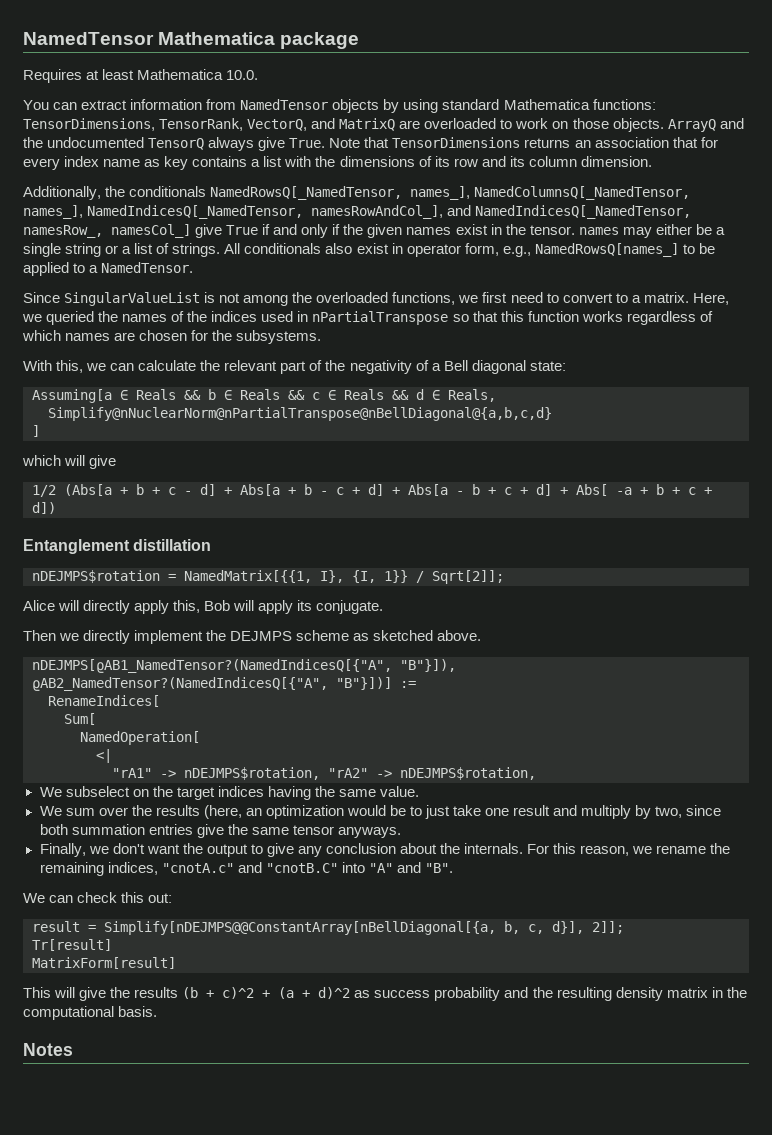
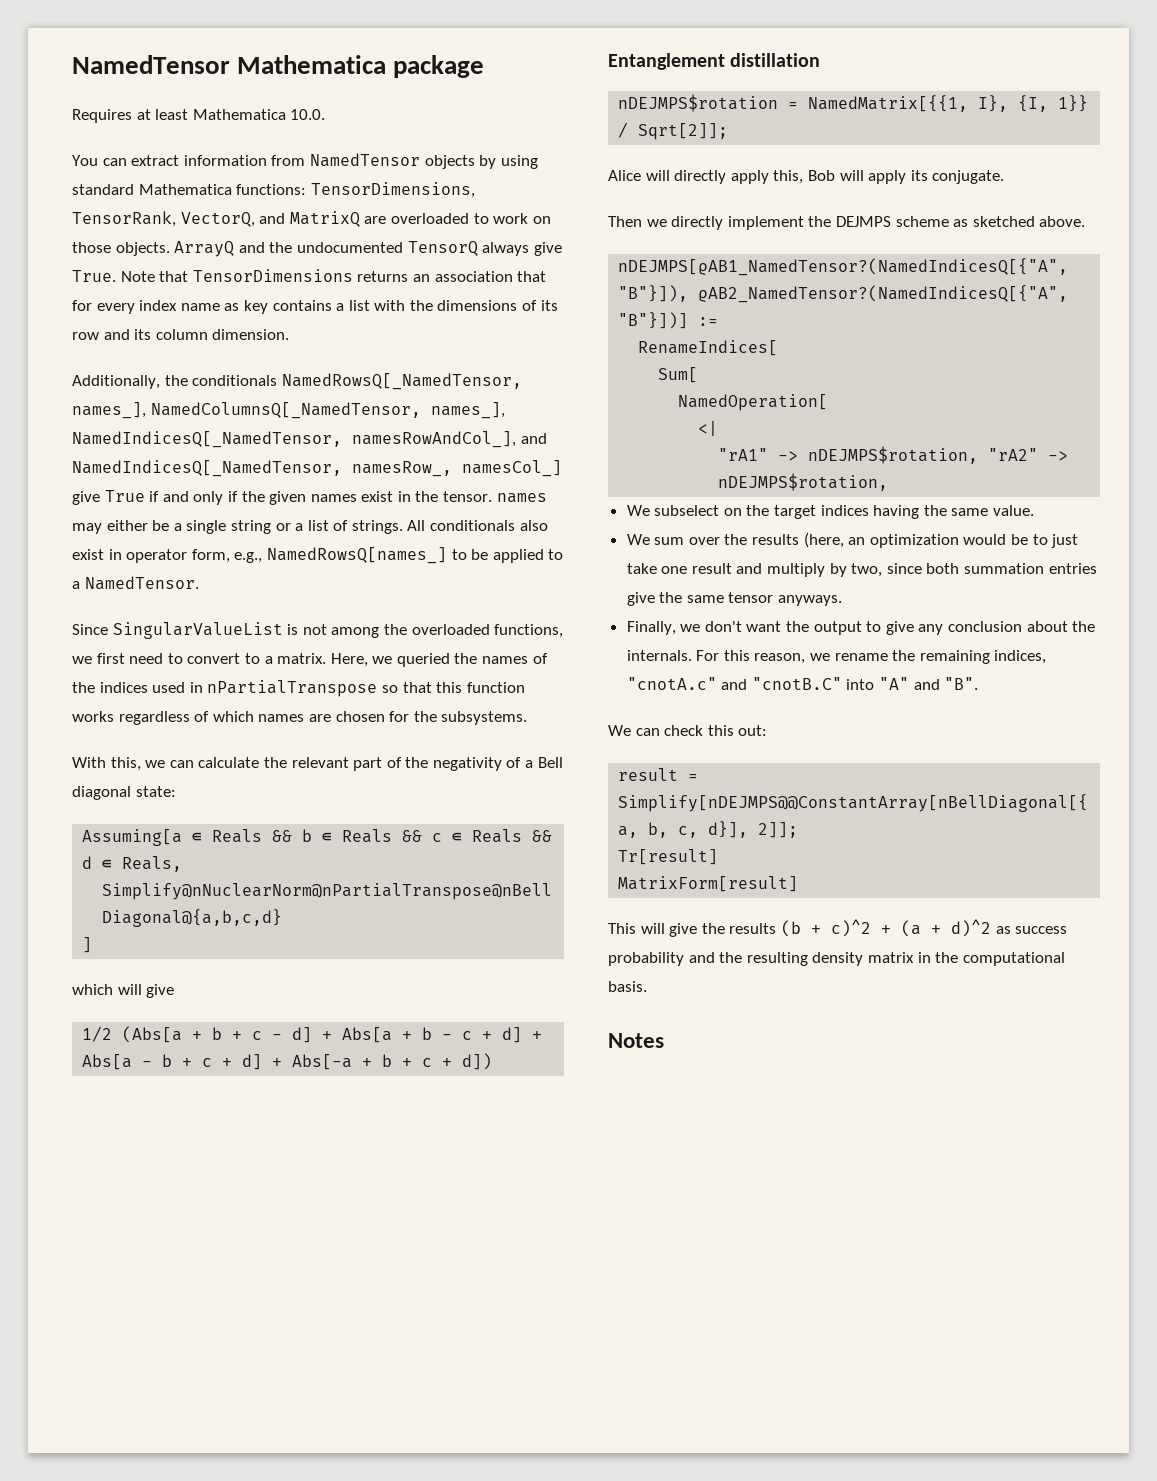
[576,484,632,496] Abs[ -a -> [292,1054,353,1070] Abs[-a

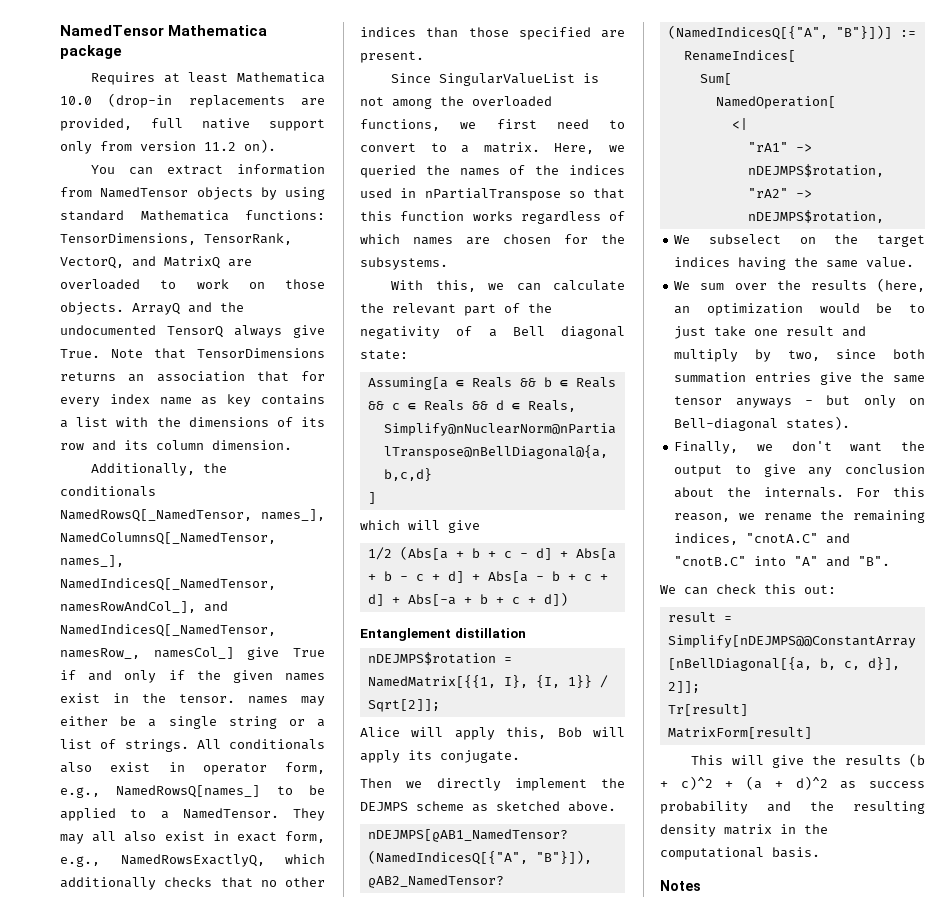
[290,109,326,120] 10.0. -> [60,93,325,108] [60,118,325,131] [60,139,276,154] 10.0 (drop-in replacements are provided, full native support only from version 11.2 on).
(199, 583) none -> [293,808,325,821] [60,831,325,844] [60,854,325,867] [60,877,325,890] [360,27,625,40] [360,51,424,63] They may all also exist in exact form, e.g., NamedRowsExactlyQ, which additionally checks that no other indices than those specified are present.
[674,170,727,184] directly -> (444, 732) none
[778,595,843,606] anyways. -> [735,395,925,408] [674,416,851,431] anyways - but only on Bell-diagonal states).
[626,677,717,690] "cnotA.c" -> [746,533,819,543] "cnotA.C"

